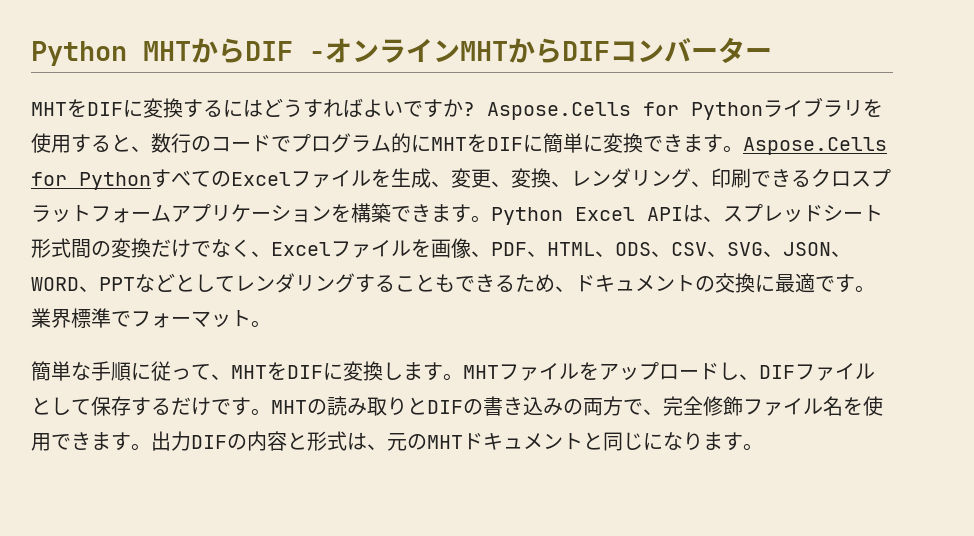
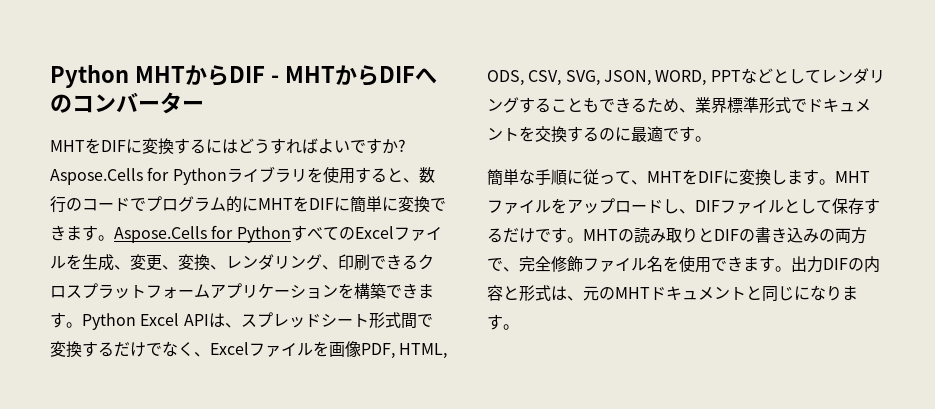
[325,38,610,64] オンラインMHTからDIF -> [284,65,437,86] [50,94,72,113] MHTからDIFへの
[91,238,151,258] の変換 -> [416,314,433,327] [50,341,114,358] で変換する
[471,242,851,257] [31,277,99,292] 、PDF、HTML、ODS、CSV、SVG、JSON、WORD、 -> [361,343,448,359] [487,70,707,86] PDF, HTML, ODS, CSV, SVG, JSON, WORD,
[575,273,875,293] [31,308,251,328] ドキュメントの交換に最適です。業界標準でフォーマット -> [695,97,871,113] [487,126,695,143] 業界標準形式でドキュメントを交換するのに最適です

